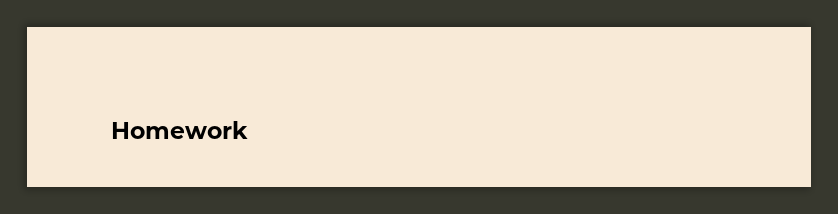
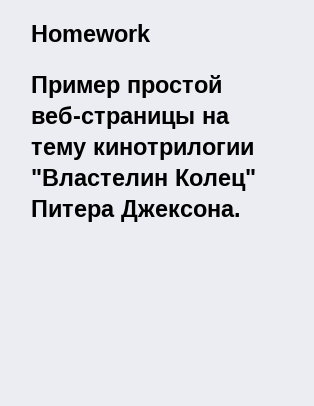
(248, 130) none -> [31,75,222,98] [31,106,230,129] [31,142,254,160] [31,169,256,191] [31,200,241,222] // Пример простой веб-страницы на тему кинотрилогии "Властелин Колец" Питера Джексона.

